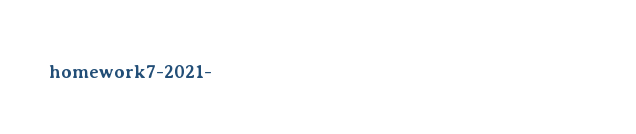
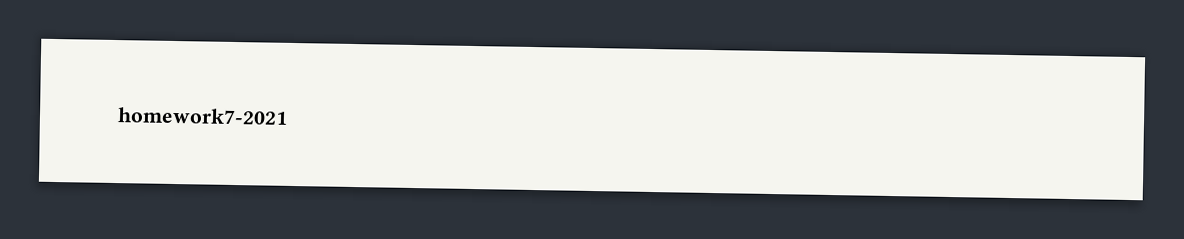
[49,65,212,78] homework7-2021- -> [117,107,288,125] homework7-2021

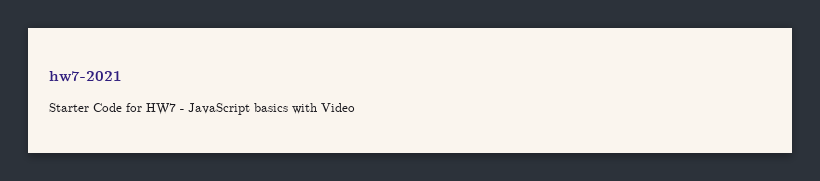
[117,107,288,125] homework7-2021 -> [49,71,122,82] [49,103,355,115] hw7-2021 // Starter Code for HW7 - JavaScript basics with Video

